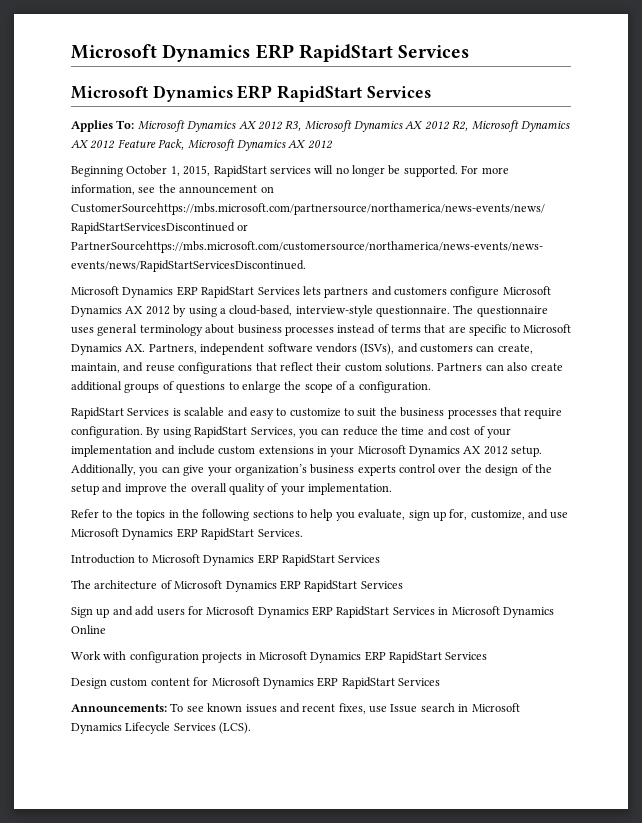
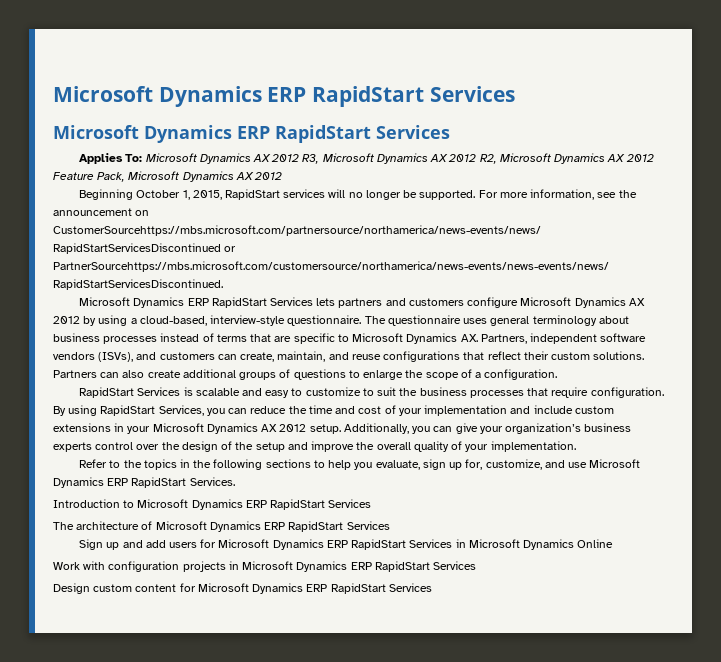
[71,703,520,714] [71,722,252,734] // Announcements: To see known issues and recent fixes, use Issue search in Microsoft Dynamics Lifecycle Services (LCS). -> (432, 587) none

